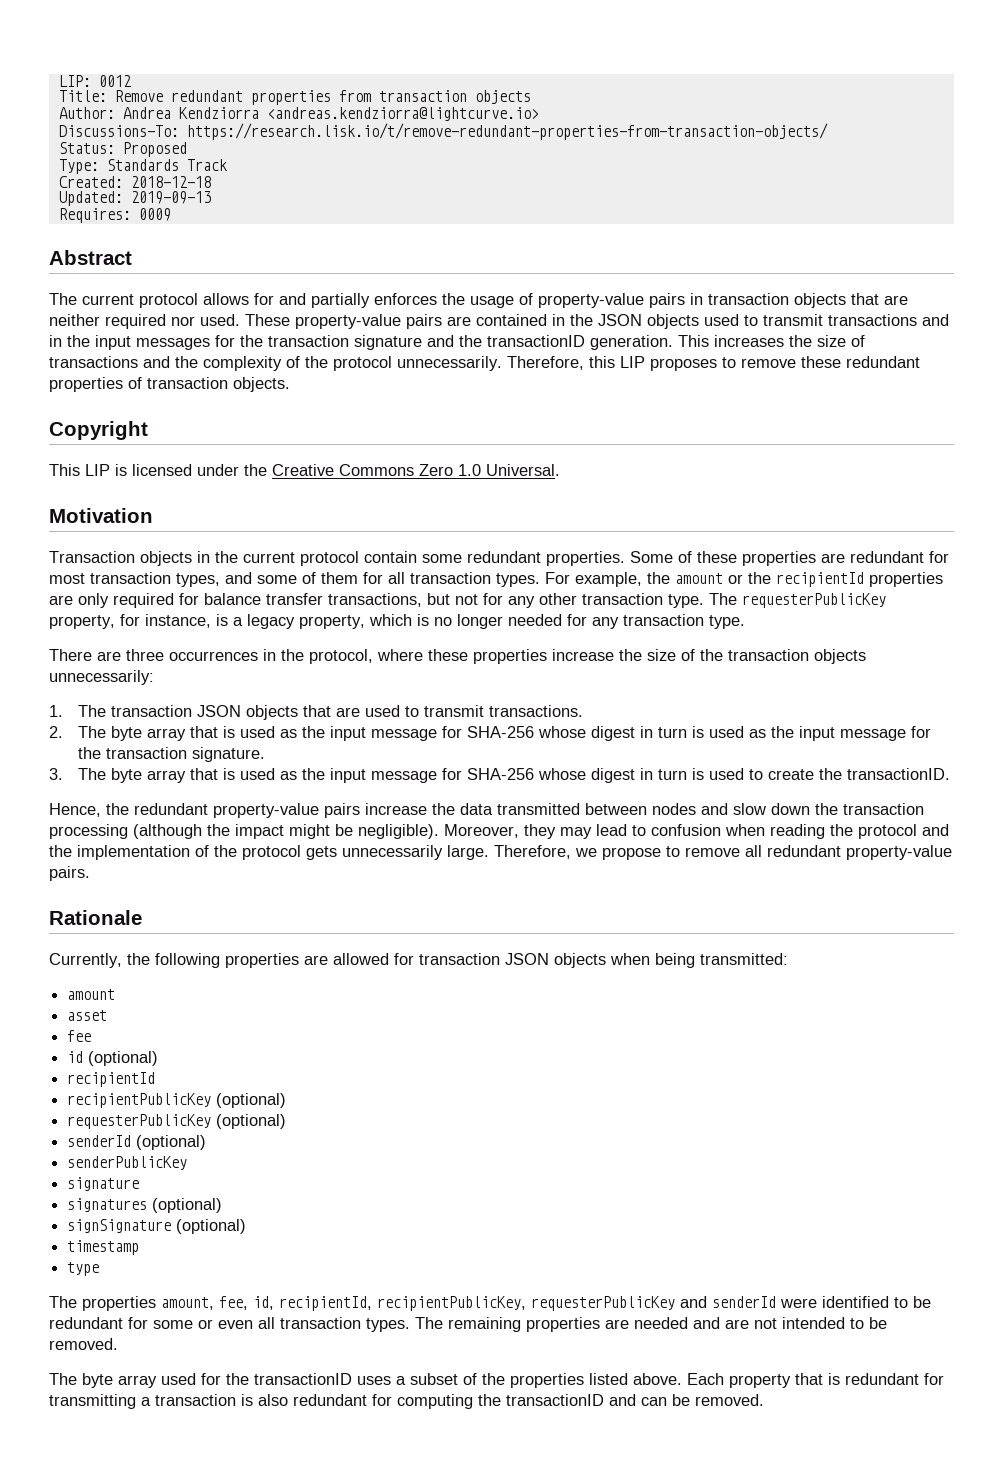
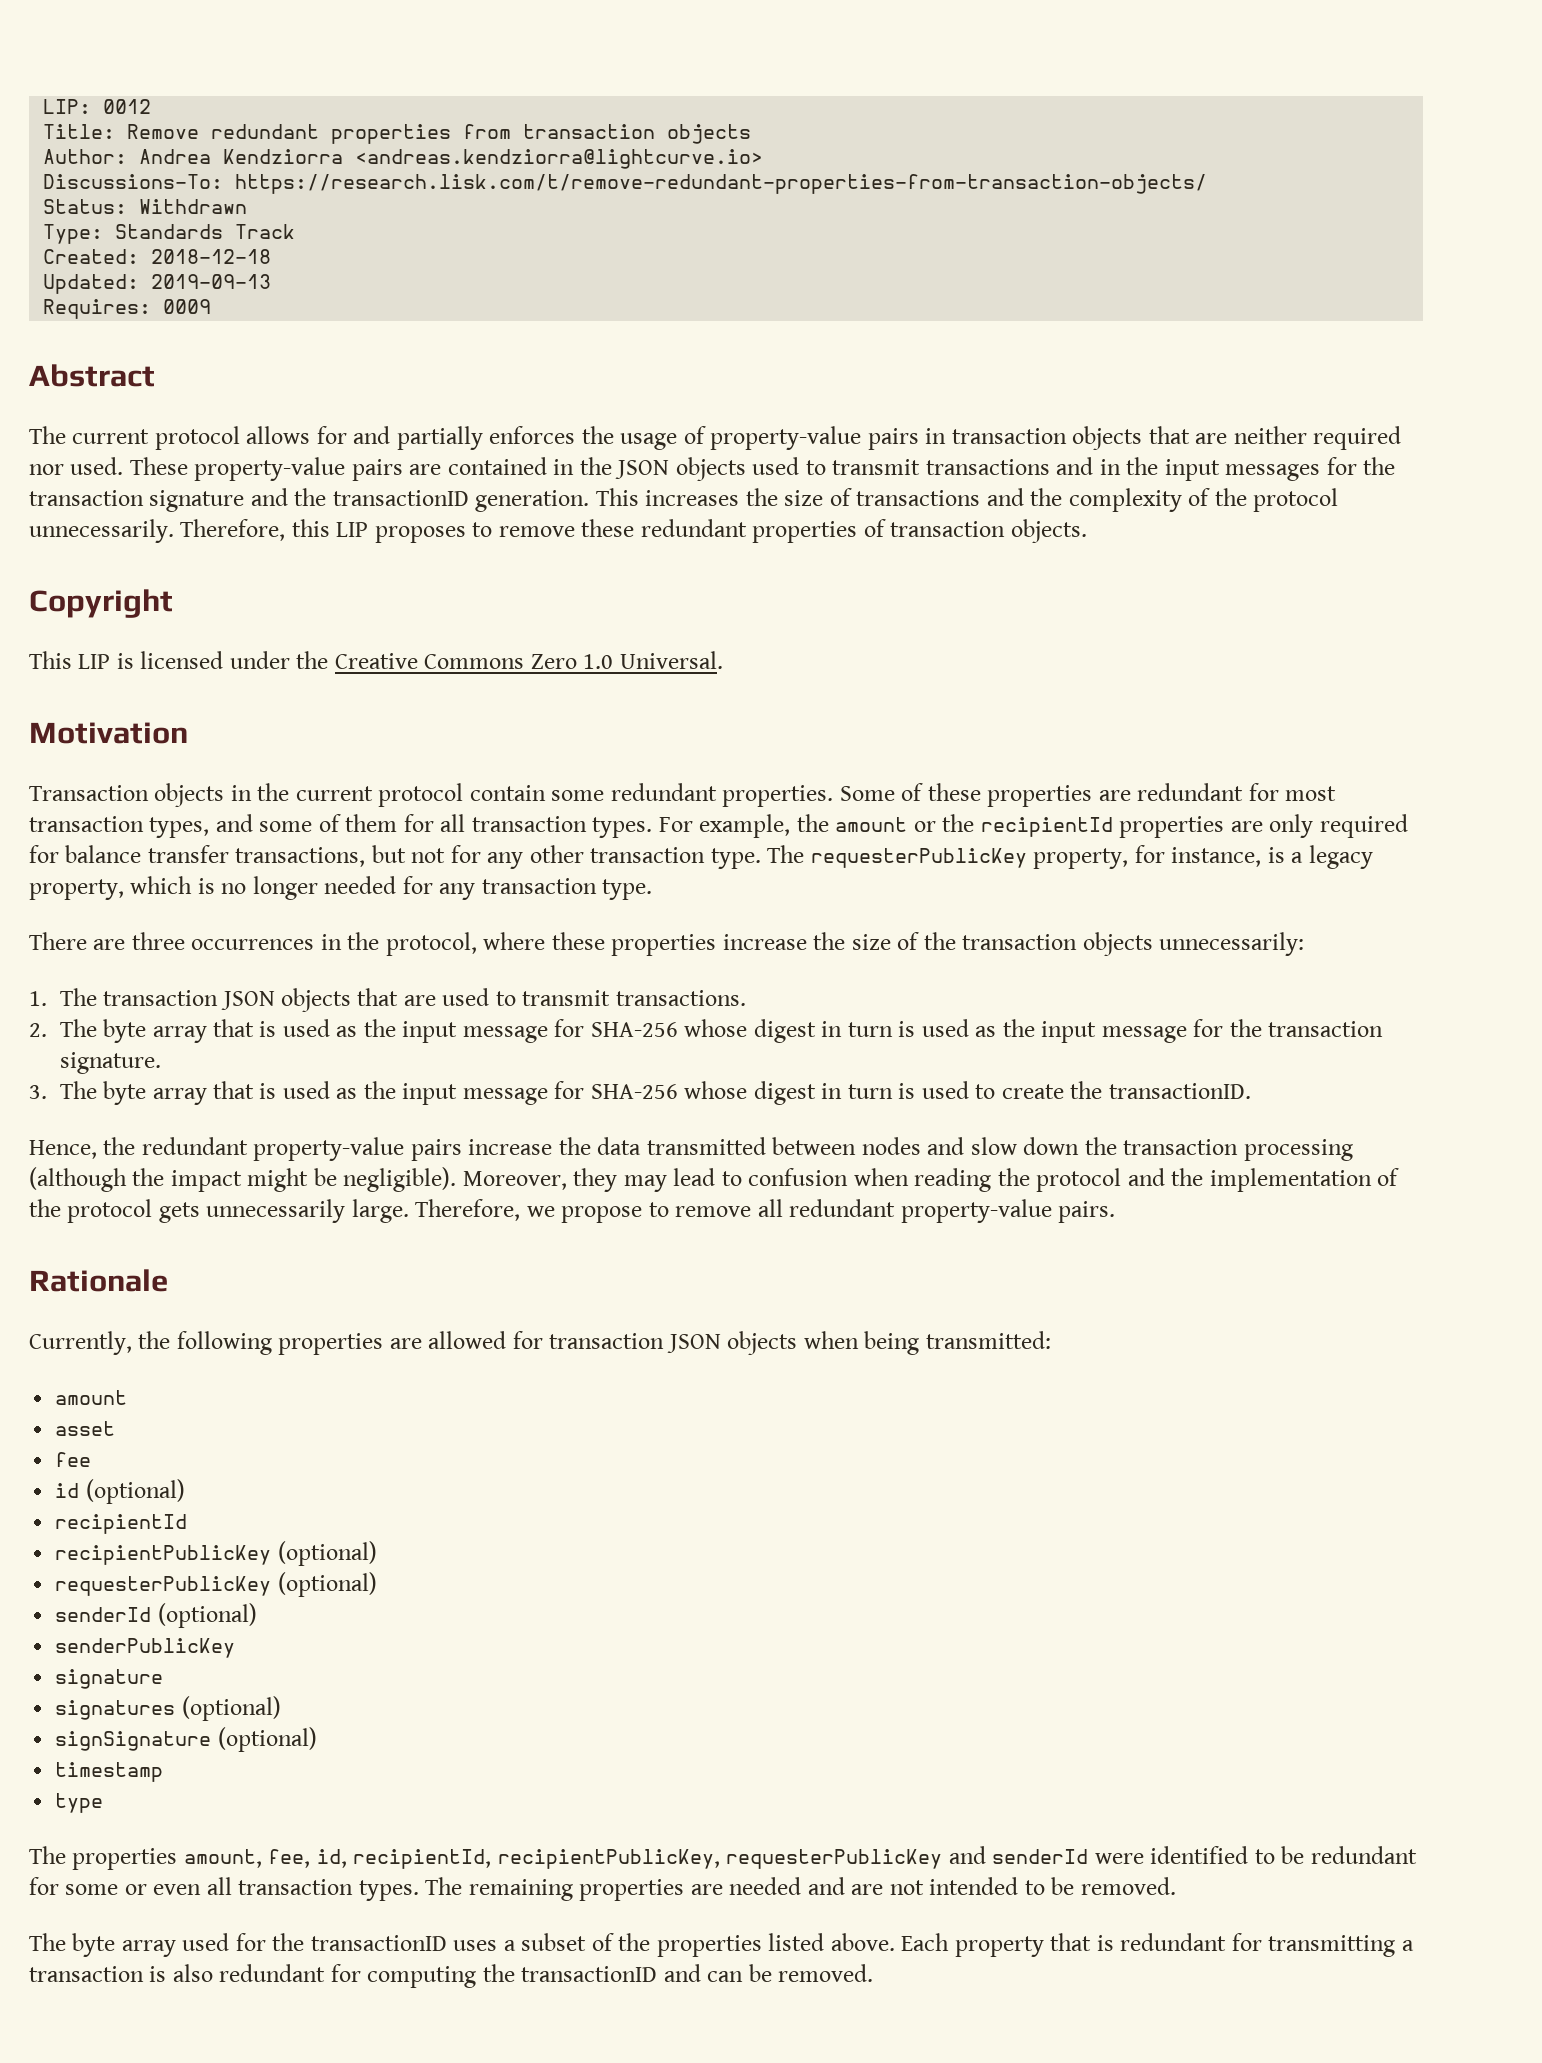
[186,123,828,140] https://research.lisk.io/t/remove-redundant-properties-from-transaction-objects/ -> [235,174,1208,194] https://research.lisk.com/t/remove-redundant-properties-from-transaction-objects/
[122,142,187,157] Proposed -> [139,199,248,214] Withdrawn

